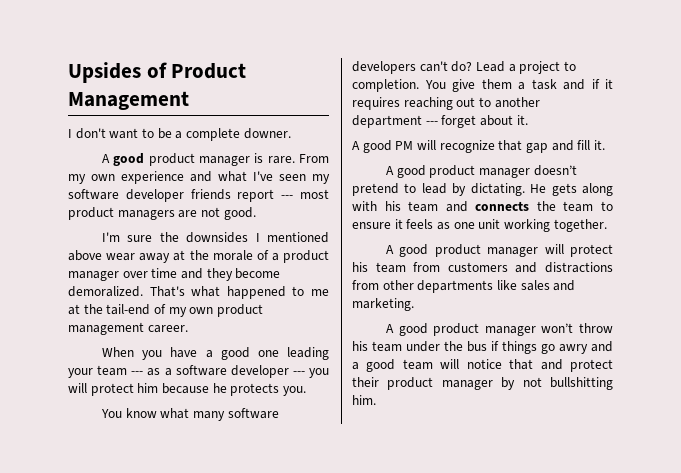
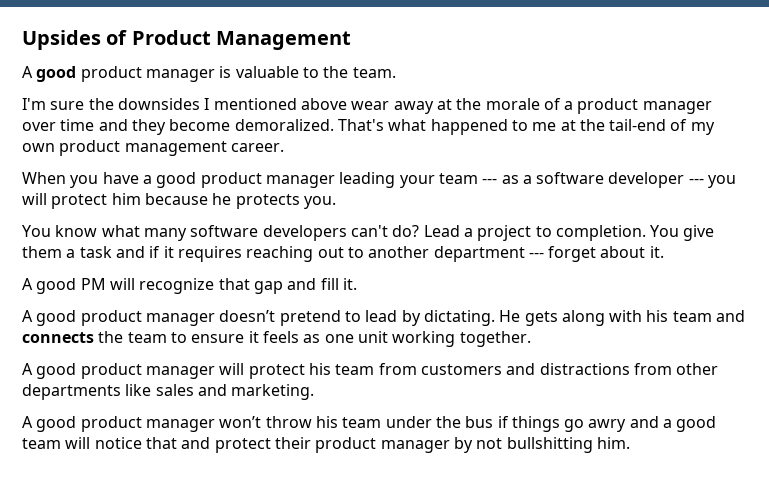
[68,128,291,141] // I don't want to be a complete downer. -> (352, 40) none
[267,154,329,164] [68,171,330,184] [68,189,329,202] [68,207,256,220] rare. From my own experience and what I've seen my software developer friends report --- most product managers are not good. -> [235,66,396,78] valuable to the team.
[257,350,279,357] one -> [200,172,335,188] product manager

